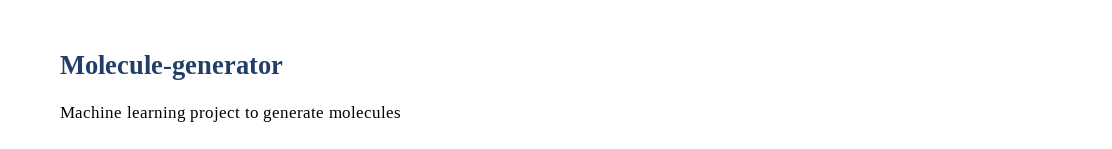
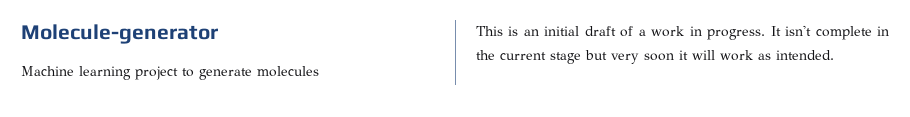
(401, 112) none -> [476,25,889,40] [476,50,834,64] // This is an initial draft of a work in progress. It isn't complete in the current stage but very soon it will work as intended.

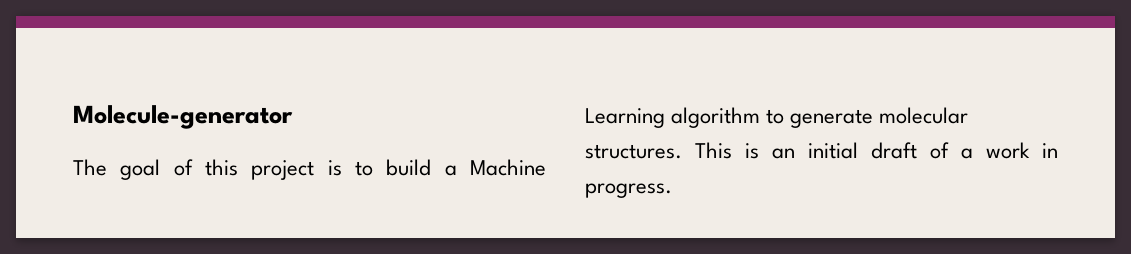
[21,66,319,80] Machine learning project to generate molecules // -> [73,159,546,180] [585,107,969,128] [585,144,682,159] The goal of this project is to build a Machine Learning algorithm to generate molecular structures.
[770,25,889,40] [476,50,834,64] It isn't complete in the current stage but very soon it will work as intended. -> (672, 190) none

